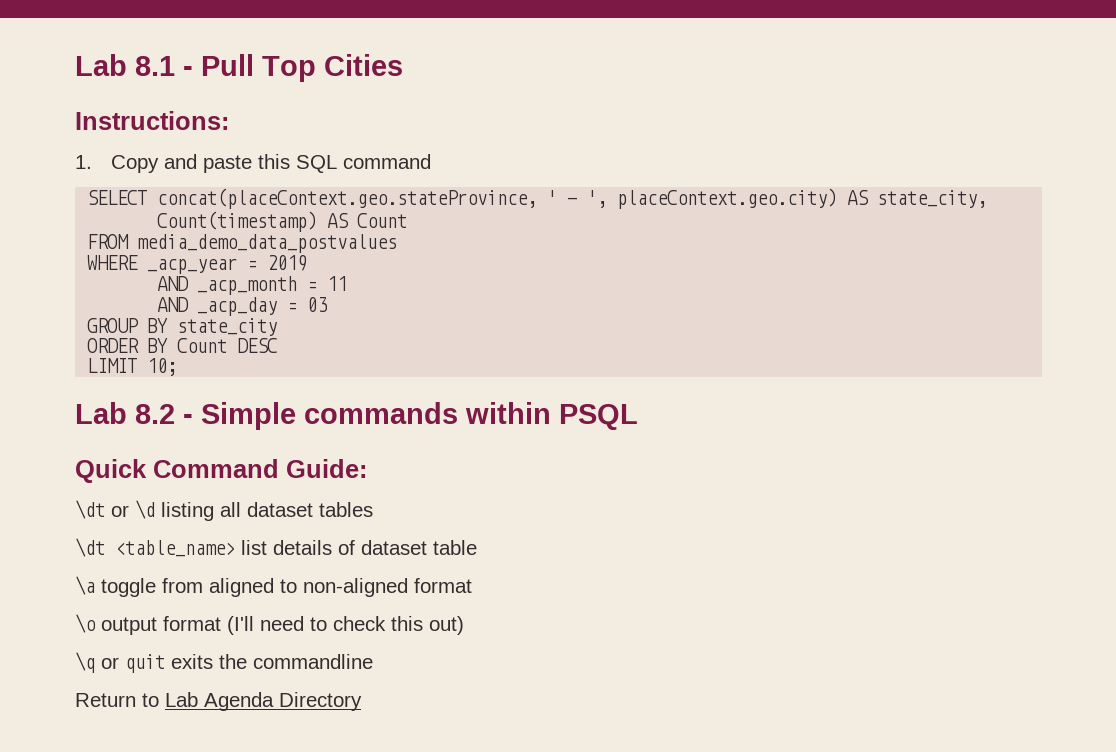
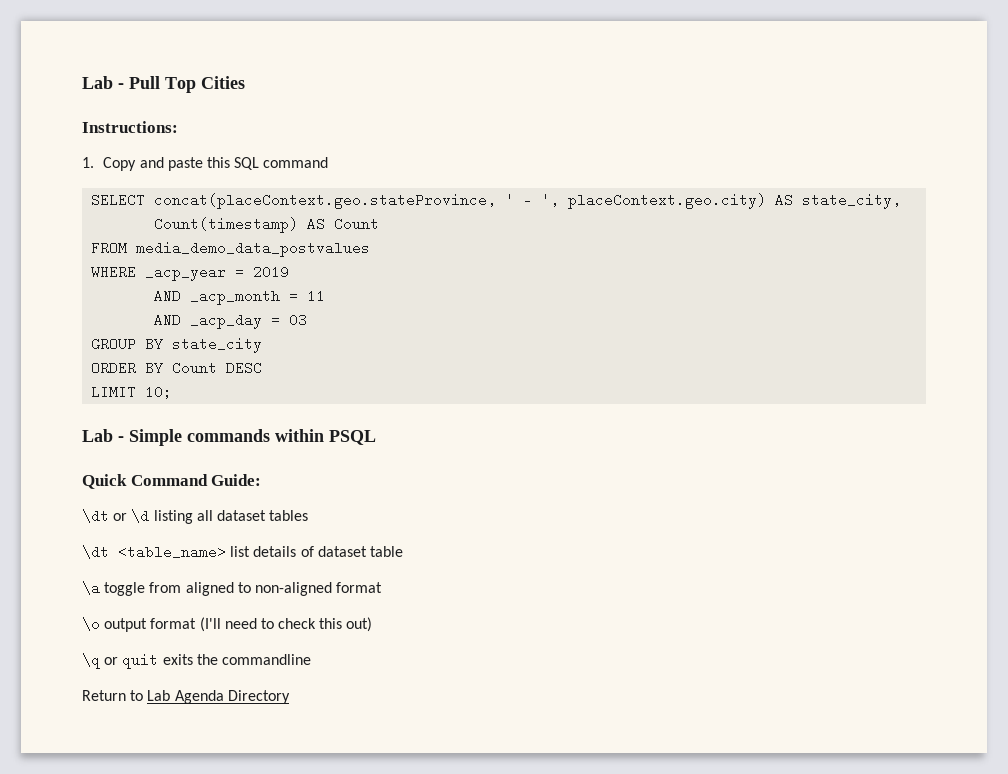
[75,54,175,76] Lab 8.1 -> [82,76,113,89] Lab
[135,404,175,424] 8.2 -> (113, 435) none

